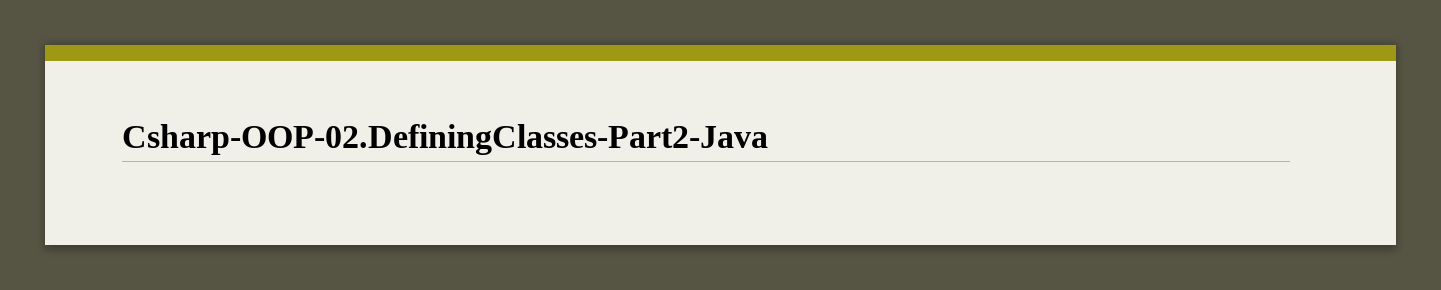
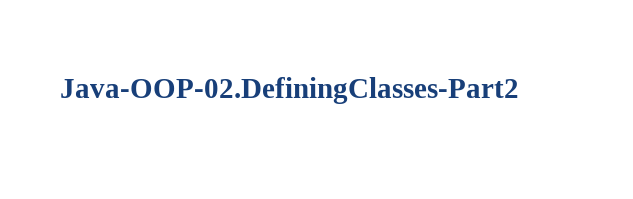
[122,124,768,155] Csharp-OOP-02.DefiningClasses-Part2-Java -> [60,77,519,104] Java-OOP-02.DefiningClasses-Part2

